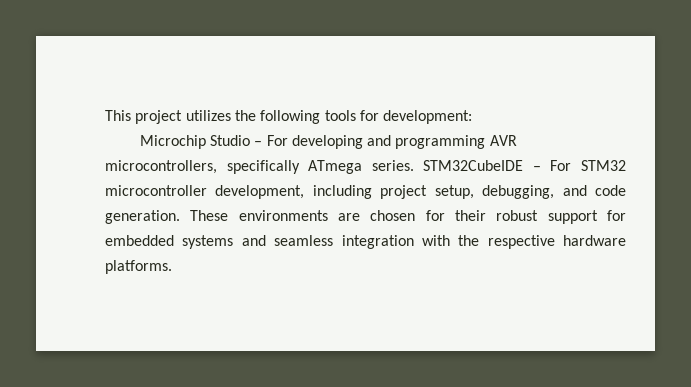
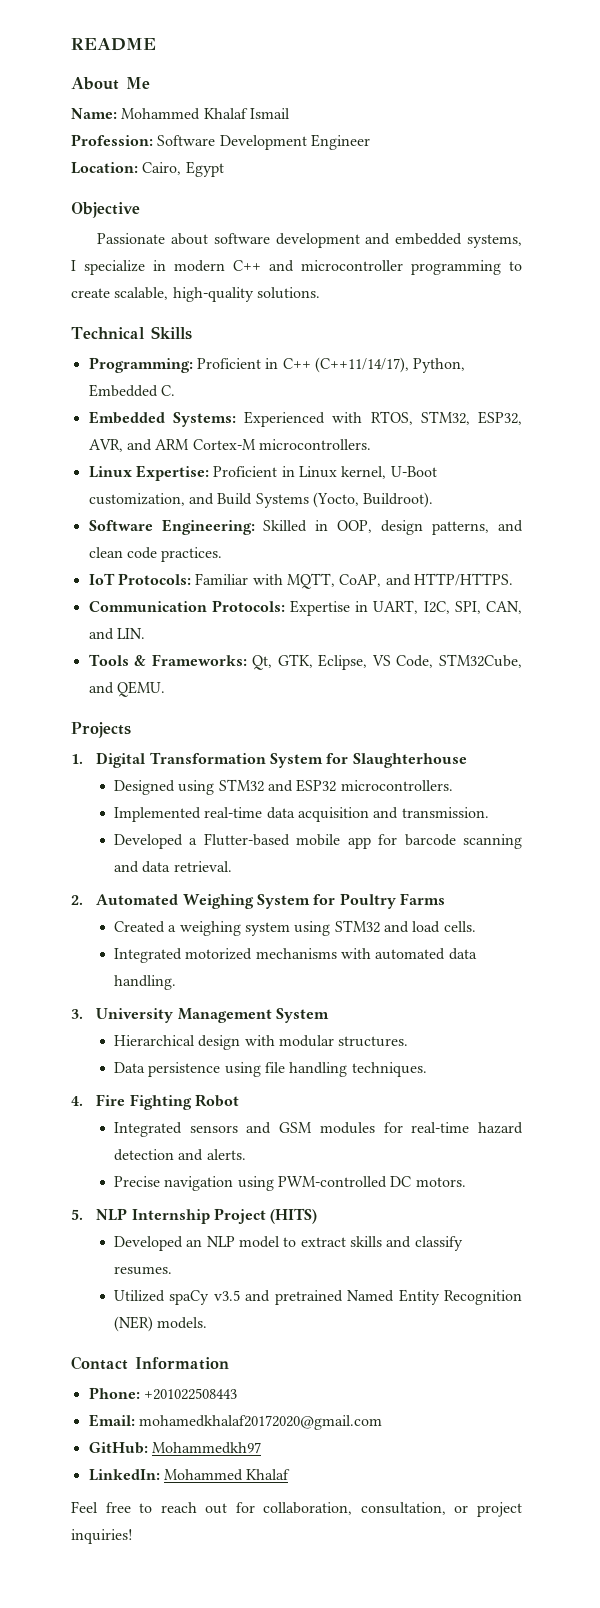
[105,110,473,124] [139,135,517,149] [105,160,626,174] [105,185,627,199] [105,210,626,224] [105,235,626,249] [105,260,172,274] This project utilizes the following tools for development: // Microchip Studio – For developing and programming AVR microcontrollers, specifically ATmega series. STM32CubeIDE – For STM32 microcontroller development, including project setup, debugging, and code generation. These environments are chosen for their robust support for embedded systems and seamless integration with the respective hardware platforms. -> [71,38,156,51] [71,77,150,90] [71,108,290,120] [71,134,370,150] [71,161,224,177] [71,202,140,218] [97,233,522,248] [71,260,522,275] [71,287,320,302] [71,326,192,340] [88,357,466,373] [88,384,175,397] [88,411,522,427] [88,439,371,452] [88,465,437,481] [88,492,434,508] [88,519,523,535] [88,547,223,562] [88,573,513,589] [88,600,522,616] [88,628,145,640] [88,654,522,670] [88,681,165,697] [71,722,131,738] [71,752,467,768] [114,779,453,795] [114,807,489,822] [114,833,522,849] [114,861,232,873] [71,893,446,909] [114,920,476,936] [114,948,477,963] [114,975,177,990] [71,1008,330,1023] [114,1035,409,1050] [114,1062,427,1077] [71,1094,240,1110] [114,1122,523,1137] [114,1149,246,1161] [114,1176,466,1191] [71,1208,318,1224] [114,1236,463,1251] [114,1266,173,1275] [114,1289,522,1305] [114,1316,208,1332] [71,1356,229,1370] [88,1387,237,1400] [88,1414,382,1430] [88,1442,261,1454] [88,1469,291,1481] [71,1501,522,1517] [71,1529,133,1544] README // About Me // Name: Mohammed Khalaf Ismail // Profession: Software Development Engineer // Location: Cairo, Egypt // Objective // Passionate about software development and embedded systems, I specialize in modern C++ and microcontroller programming to create scalable, high-quality solutions. // Technical Skills // Programming: Proficient in C++ (C++11/14/17), Python, Embedded C. // Embedded Systems: Experienced with RTOS, STM32, ESP32, AVR, and ARM Cortex-M microcontrollers. // Linux Expertise: Proficient in Linux kernel, U-Boot customization, and Build Systems (Yocto, Buildroot). // Software Engineering: Skilled in OOP, design patterns, and clean code practices. // IoT Protocols: Familiar with MQTT, CoAP, and HTTP/HTTPS. // Communication Protocols: Expertise in UART, I2C, SPI, CAN, and LIN. // Tools & Frameworks: Qt, GTK, Eclipse, VS Code, STM32Cube, and QEMU. // Projects // 1. Digital Transformation System for Slaughterhouse // Designed using STM32 and ESP32 microcontrollers. // Implemented real-time data acquisition and transmission. // Developed a Flutter-based mobile app for barcode scanning and data retrieval. // 2. Automated Weighing System for Poultry Farms // Created a weighing system using STM32 and load cells. // Integrated motorized mechanisms with automated data handling. // 3. University Management System // Hierarchical design with modular structures. // Data persistence using file handling techniques. // 4. Fire Fighting Robot // Integrated sensors and GSM modules for real-time hazard detection and alerts. // Precise navigation using PWM-controlled DC motors. // 5. NLP Internship Project (HITS) // Developed an NLP model to extract skills and classify resumes. // Utilized spaCy v3.5 and pretrained Named Entity Recognition (NER) models. // Contact Information // Phone: +201022508443 // Email: mohamedkhalaf20172020@gmail.com // GitHub: Mohammedkh97 // LinkedIn: Mohammed Khalaf // Feel free to reach out for collaboration, consultation, or project inquiries!

